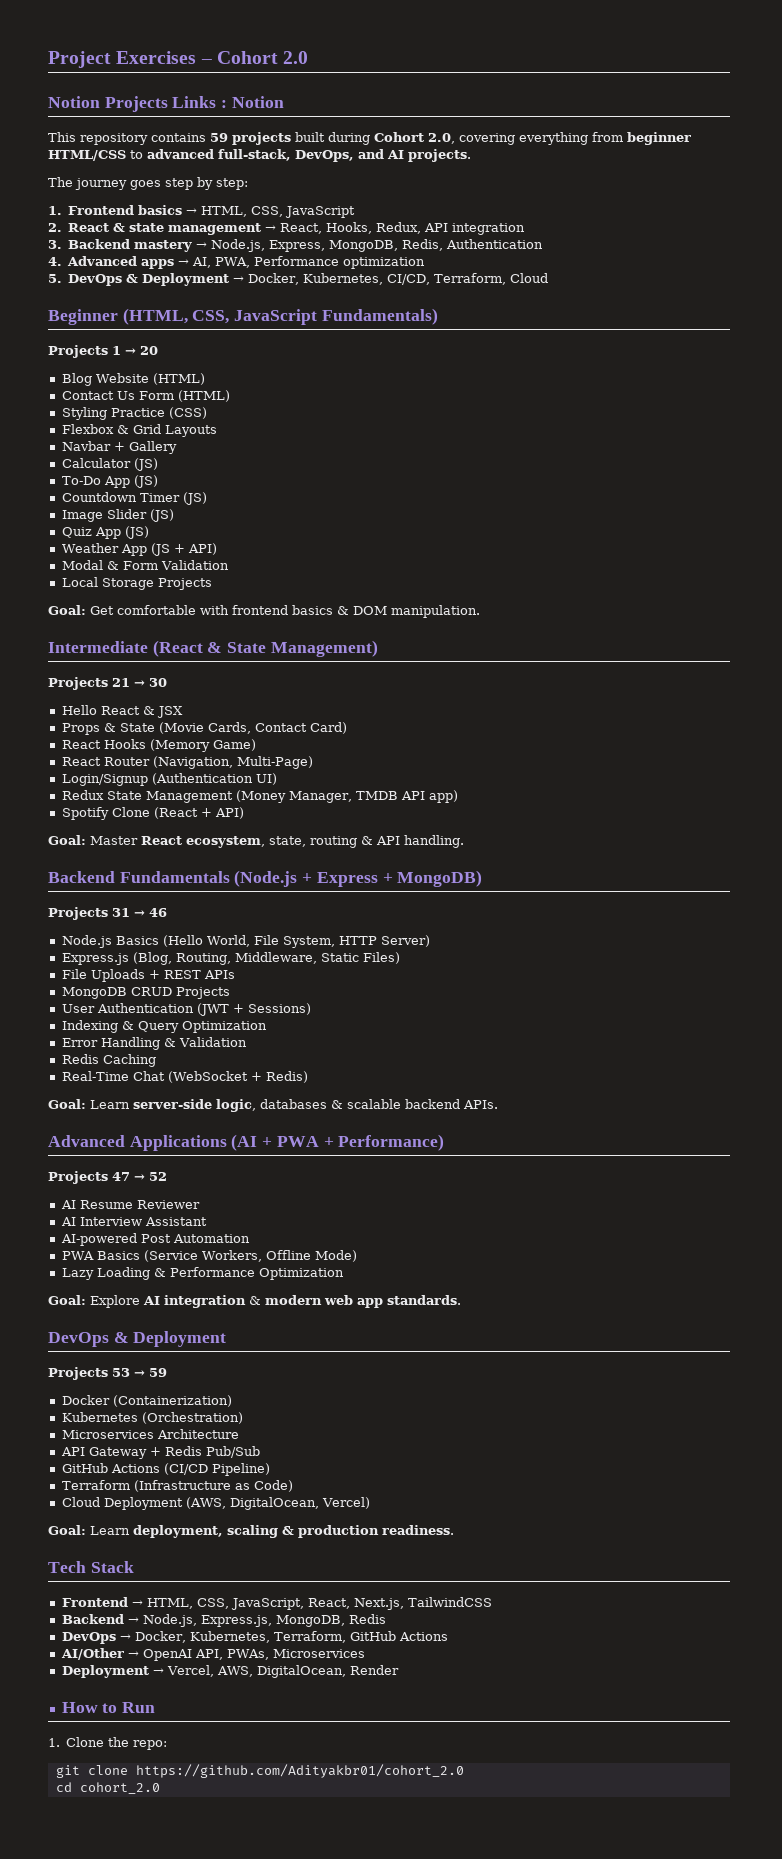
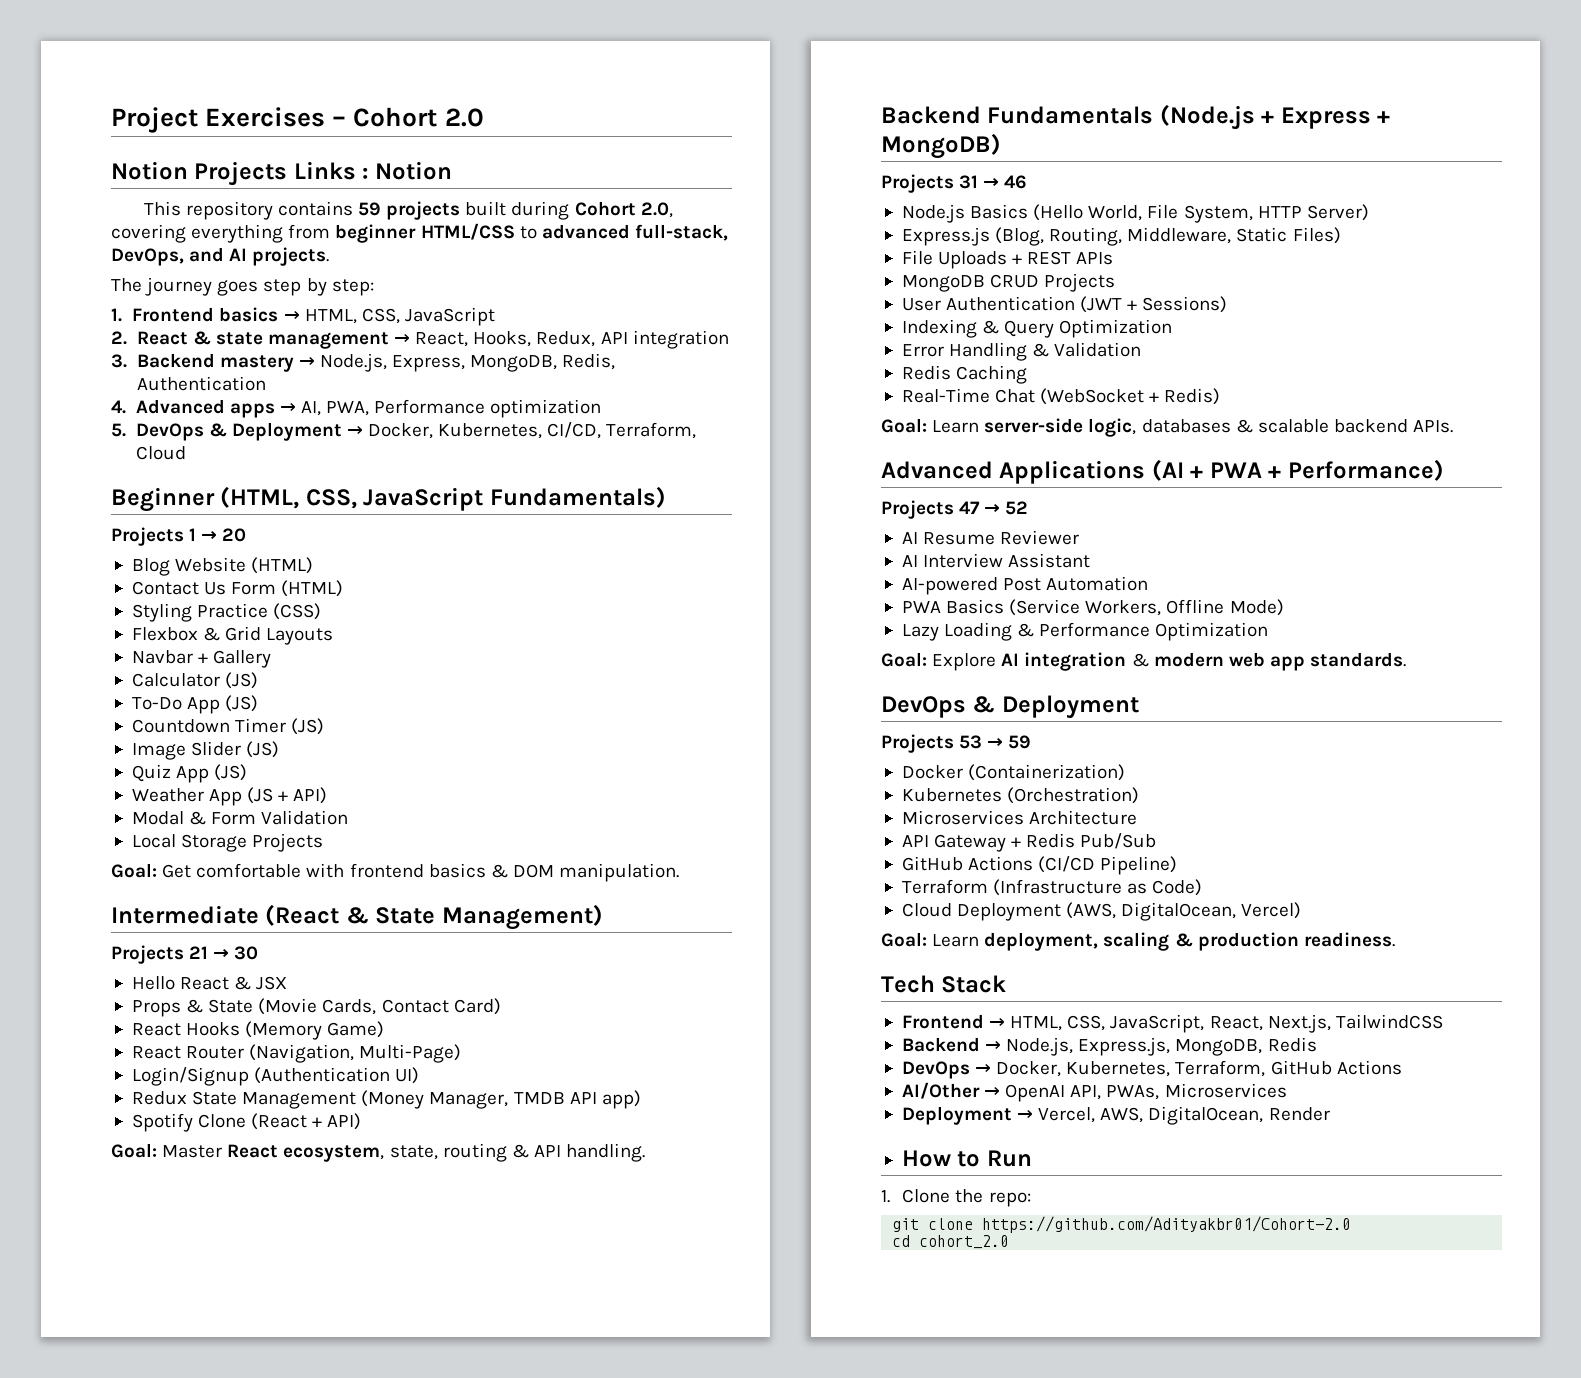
[135,1764,464,1778] https://github.com/Adityakbr01/cohort_2.0 -> [982,1216,1352,1233] https://github.com/Adityakbr01/Cohort-2.0

